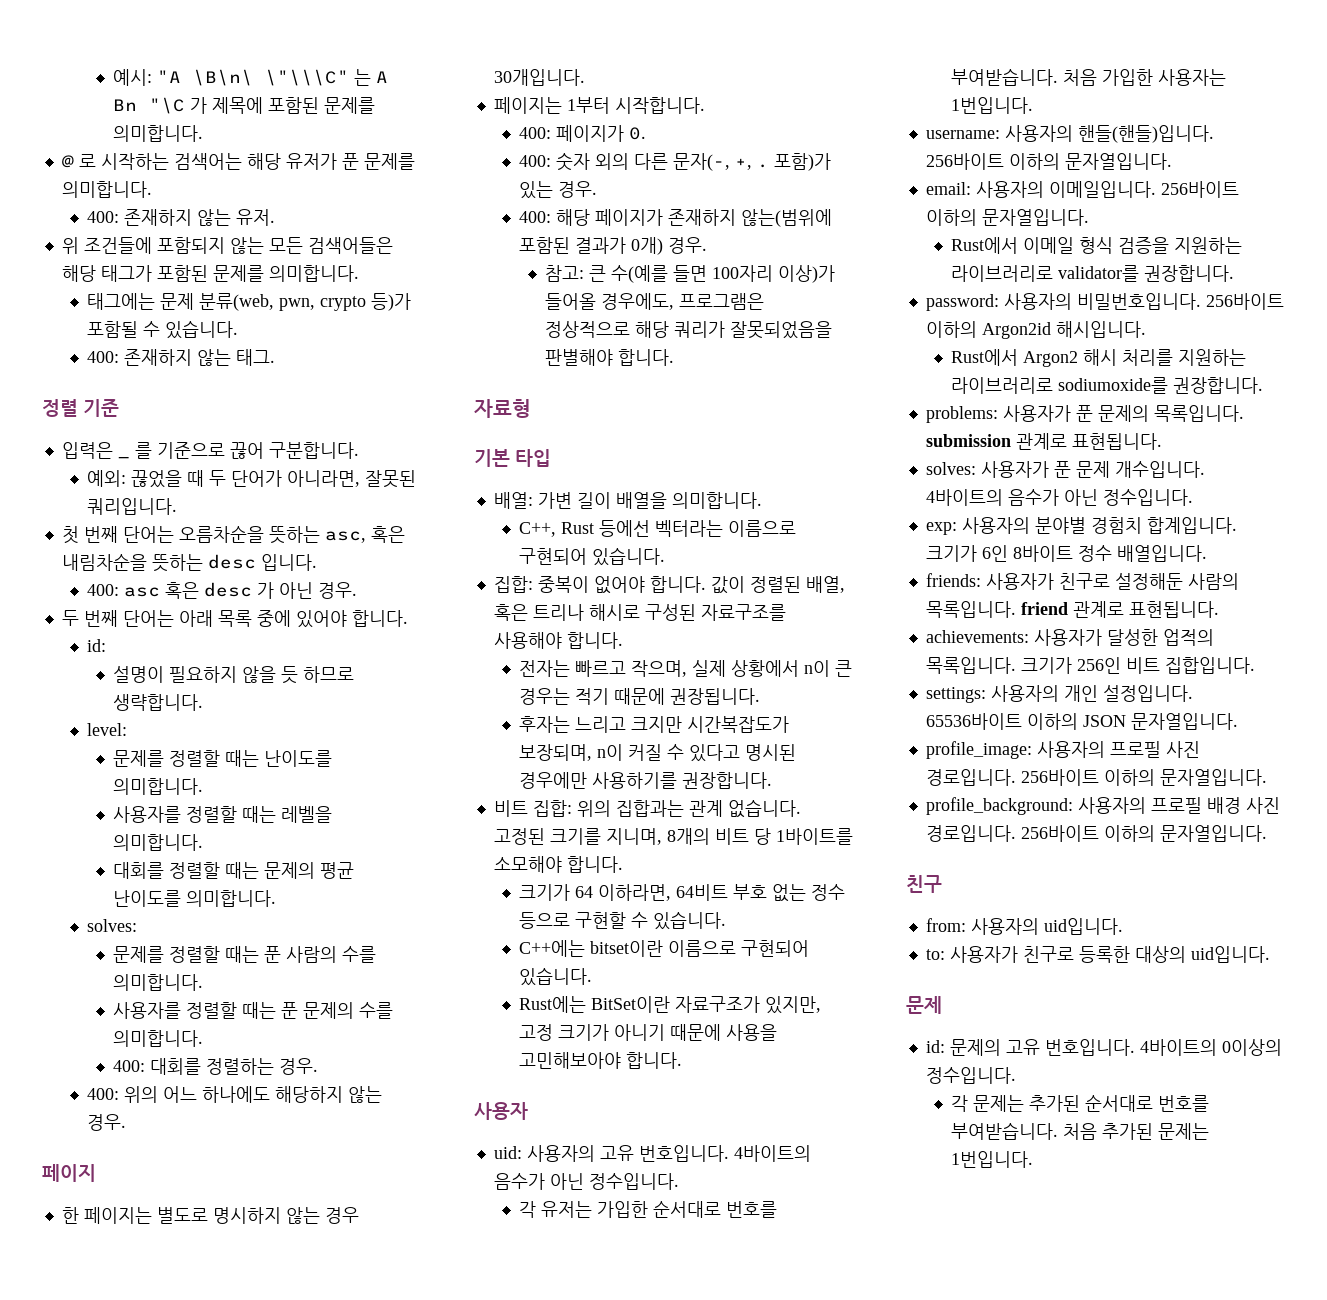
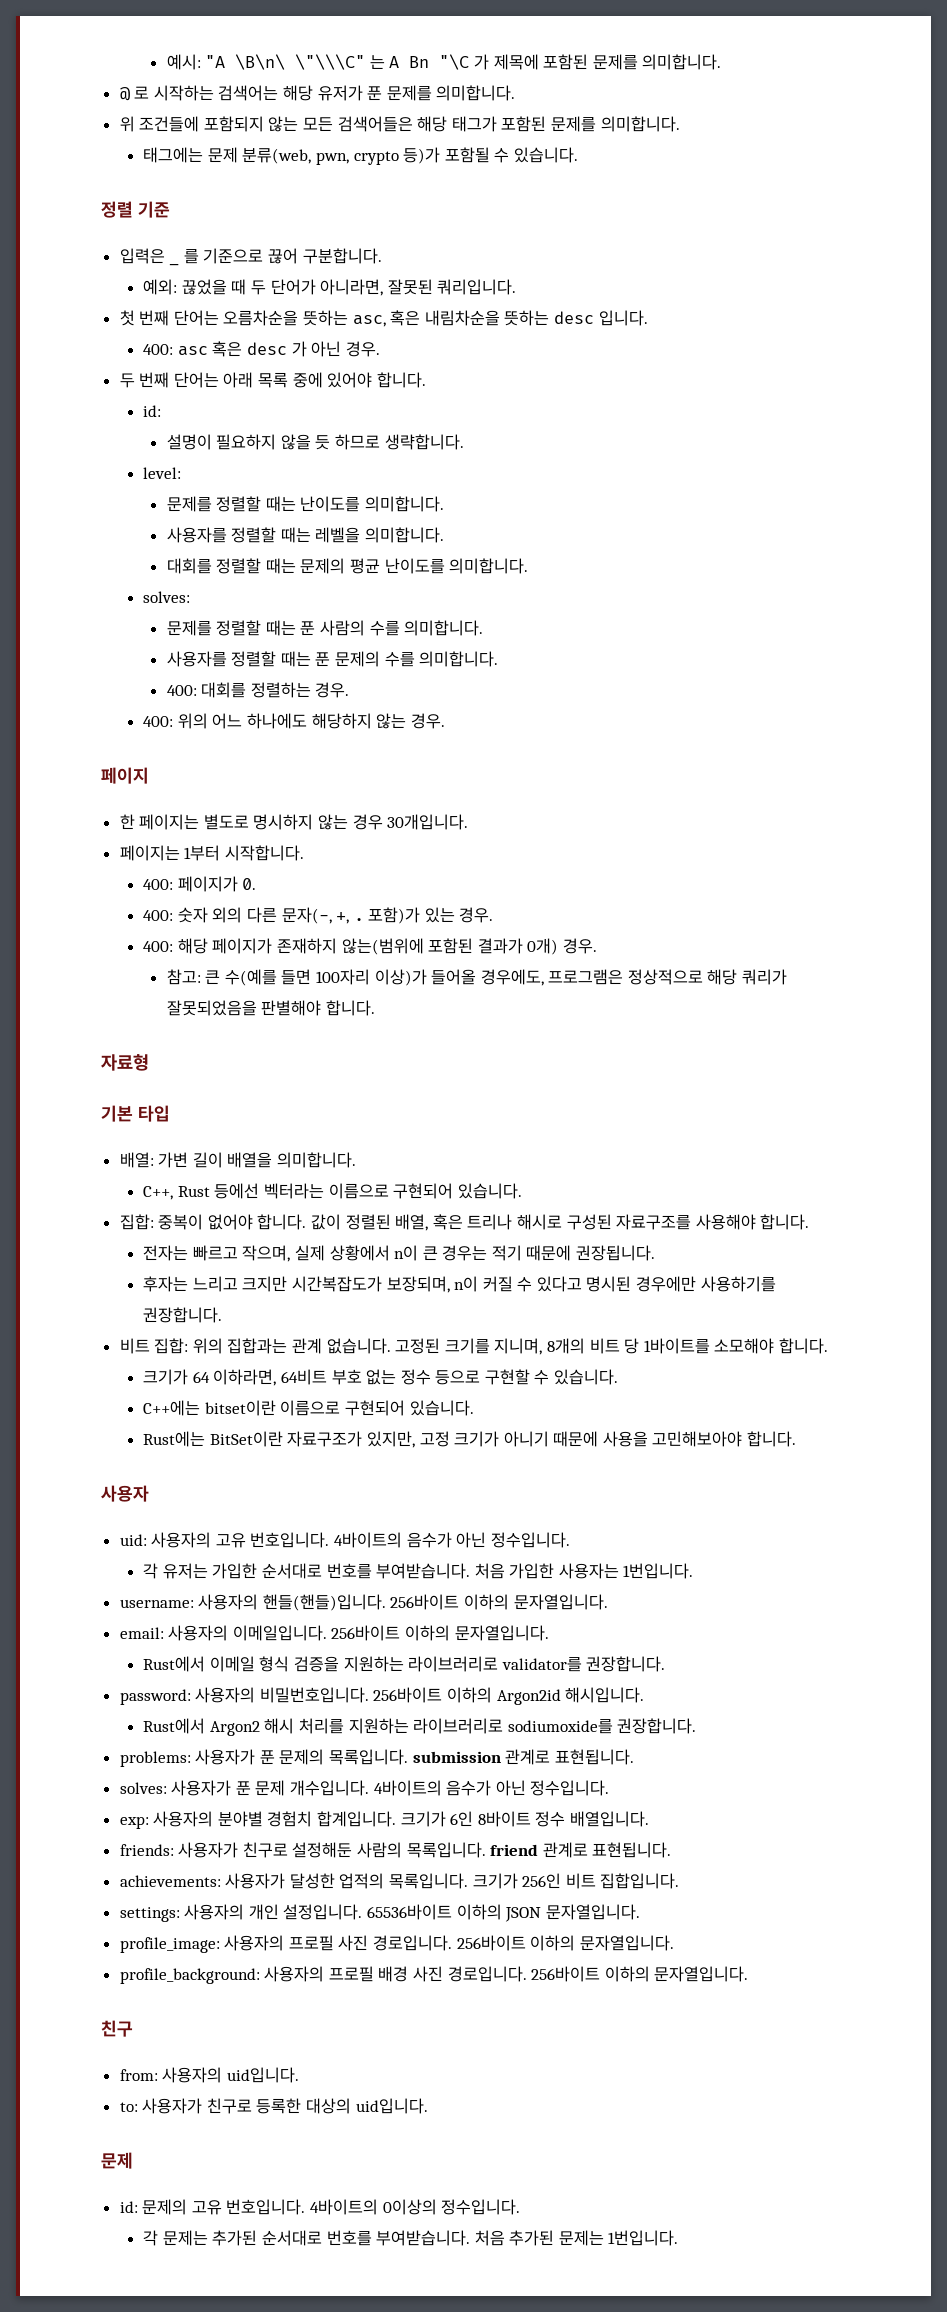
[87,209,276,226] // 400: 존재하지 않는 유저. -> (516, 93) none
[87,349,276,366] // 400: 존재하지 않는 태그. -> (578, 155) none

